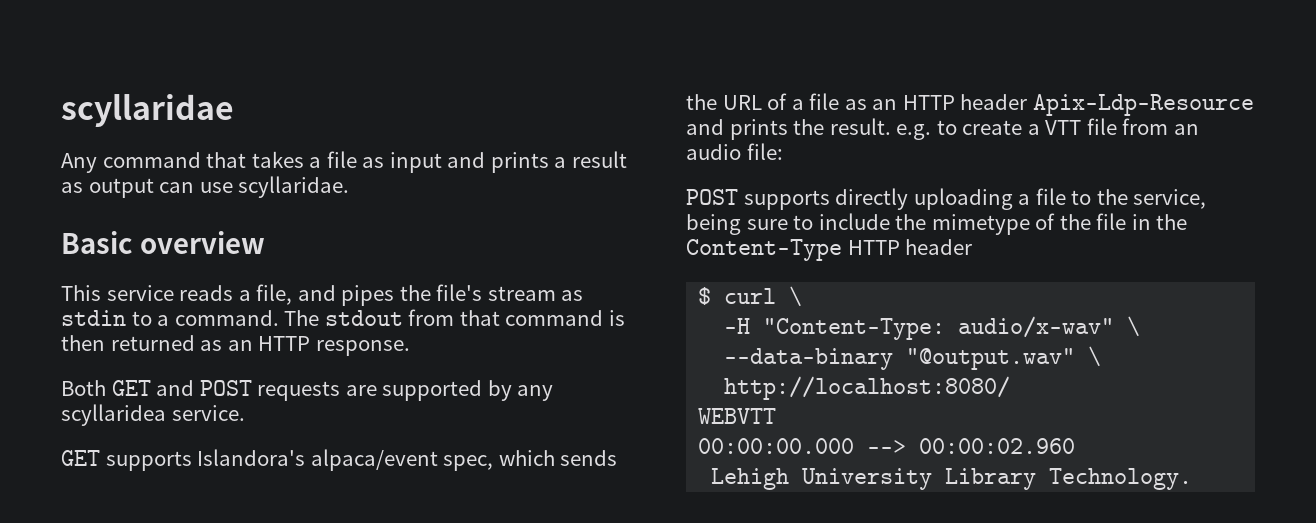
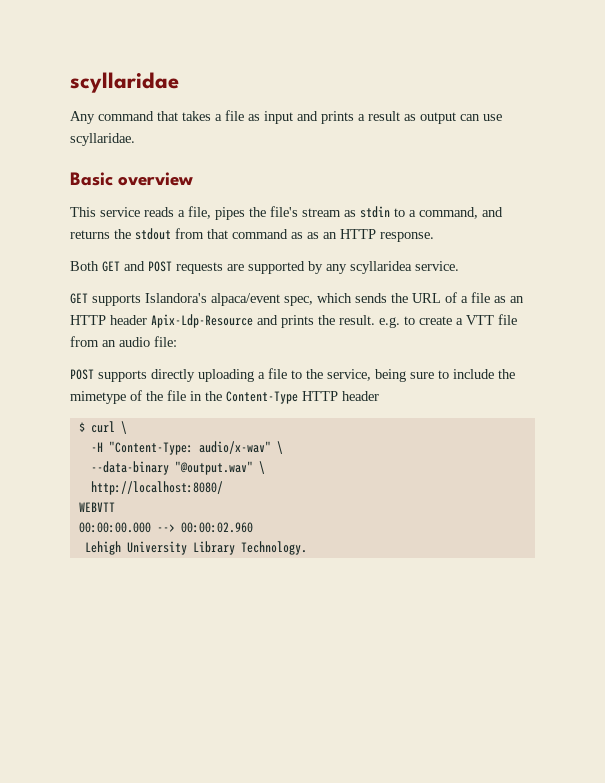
[297,285,336,301] and -> (211, 212) none
[174,310,320,326] command. The -> [419,207,503,219] [70,229,131,239] command, and returns the
[608,310,625,326] [61,335,195,351] is then returned -> [291,232,303,239] as

